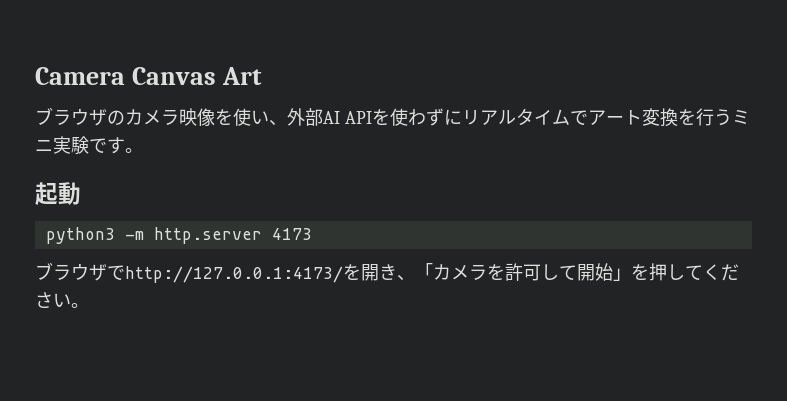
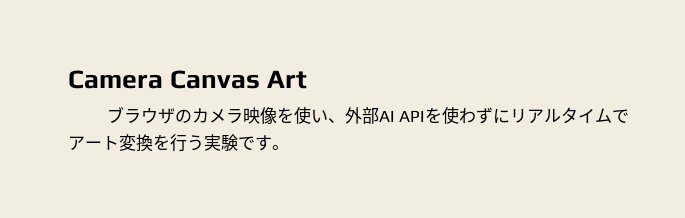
[731,110,750,125] [35,139,53,152] ミニ -> (204, 143) none
[35,182,81,206] [45,227,312,244] [35,262,739,283] [35,292,89,308] // 起動 // python3 -m http.server 4173 // ブラウザでhttp://127.0.0.1:4173/を開き、「カメラを許可して開始」を押してください。 -> (289, 147) none

